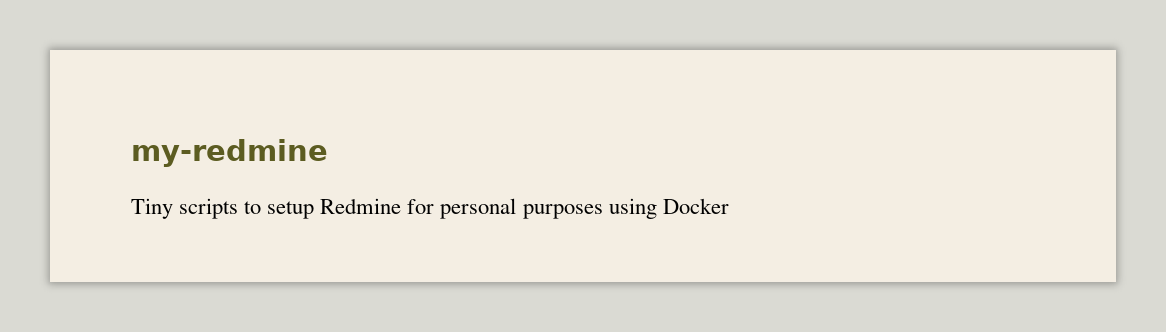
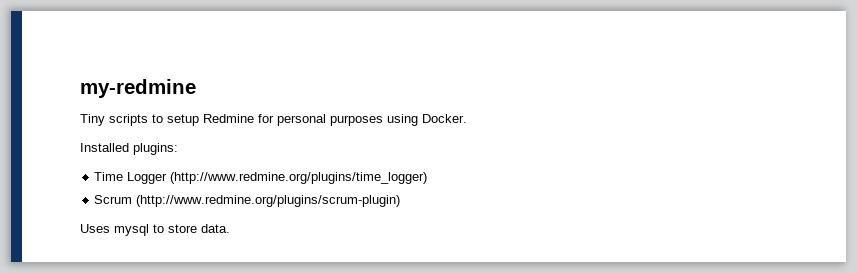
[662,198,729,214] Docker -> [422,114,467,123] [80,143,178,155] [94,172,428,184] [94,195,401,207] [80,224,230,236] Docker. // Installed plugins: // Time Logger (http://www.redmine.org/plugins/time_logger) // Scrum (http://www.redmine.org/plugins/scrum-plugin) // Uses mysql to store data.

